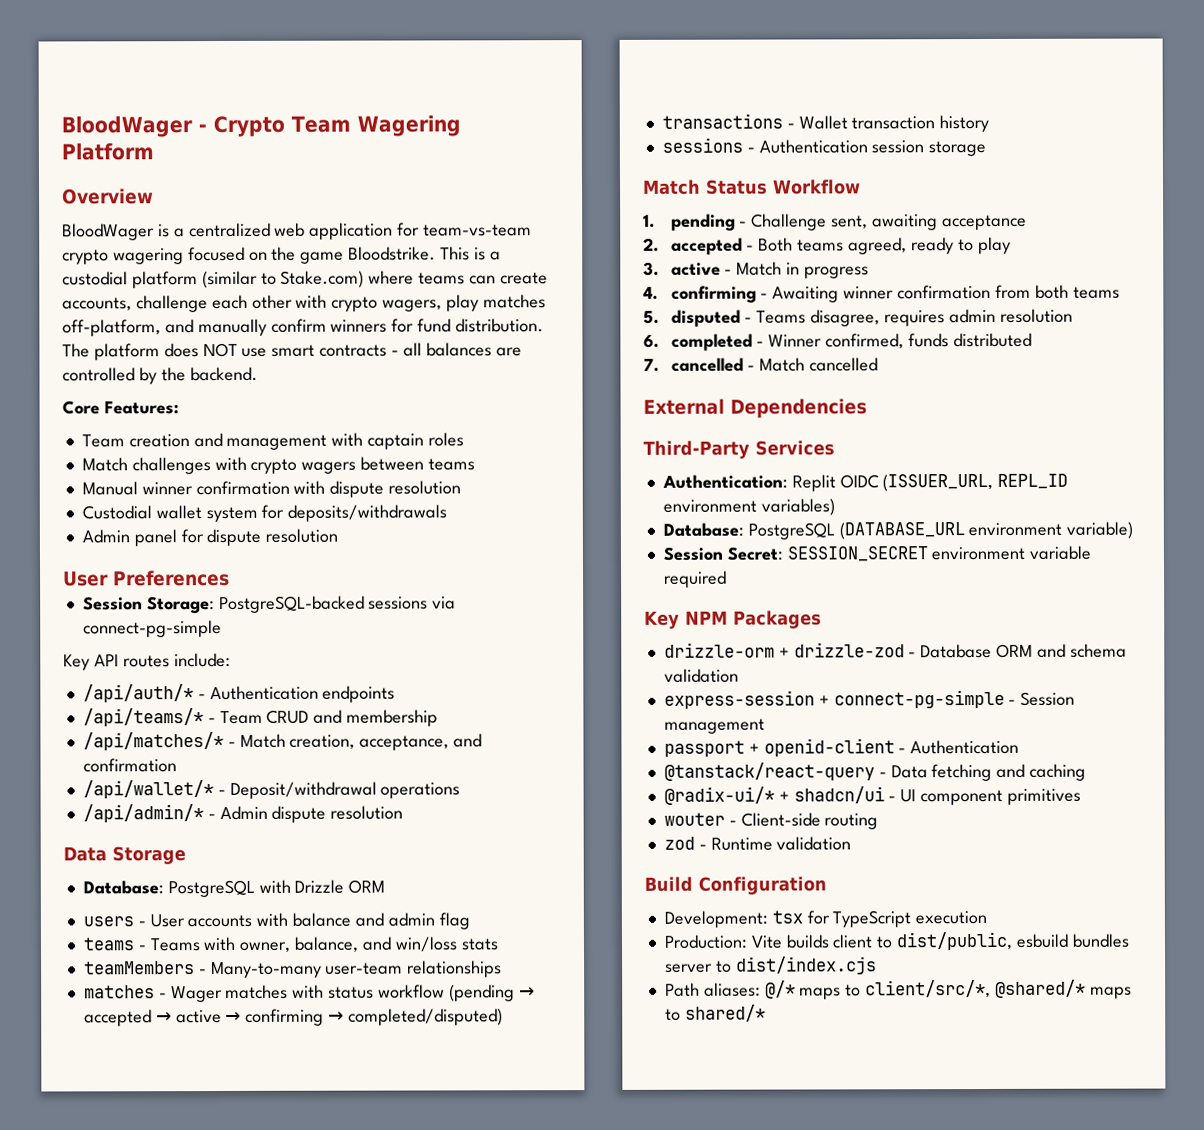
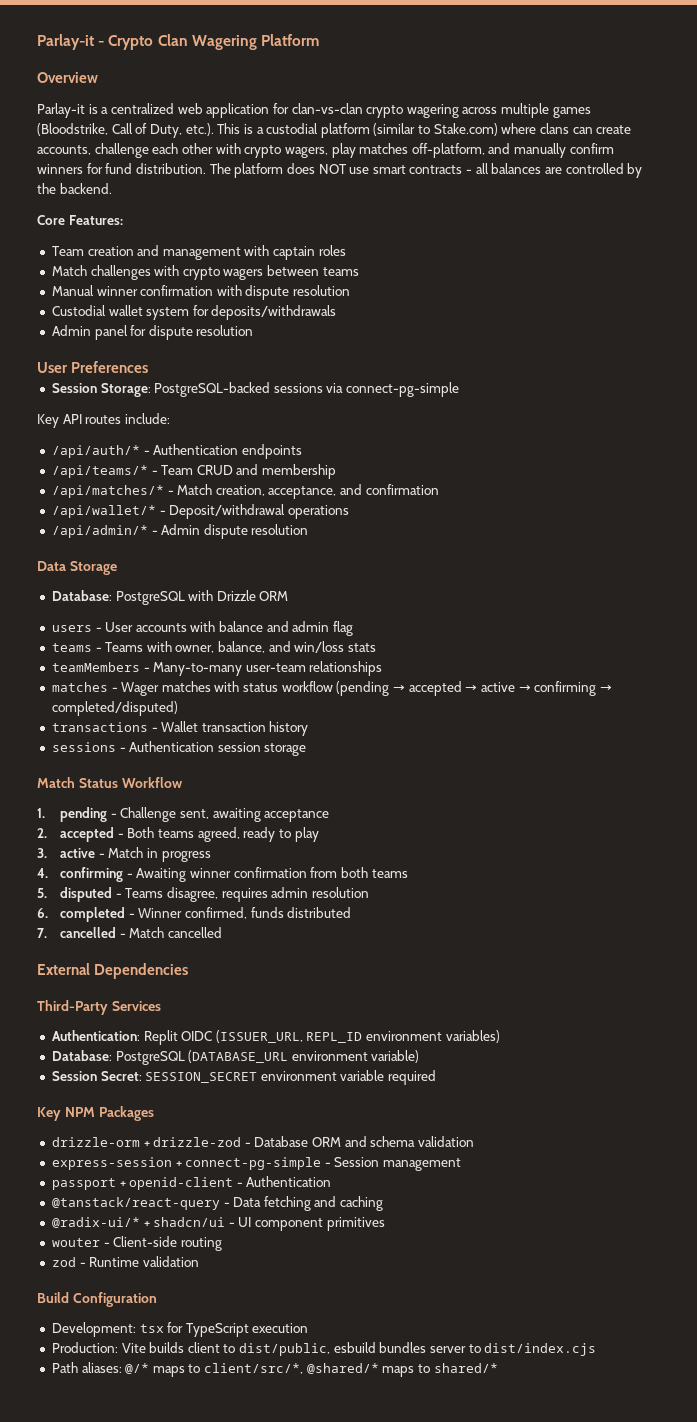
[61,116,193,138] BloodWager -> [37,34,94,50] Parlay-it
[290,115,351,133] Team -> [157,34,188,46] Clan
[62,223,155,241] BloodWager -> [37,103,85,118] Parlay-it
[423,224,533,237] team-vs-team -> [291,103,363,114] clan-vs-clan
[187,246,437,264] focused on the game Bloodstrike. -> [462,103,591,118] [37,123,214,138] across multiple games (Bloodstrike, Call of Duty, etc.).
[418,272,466,285] teams -> [540,123,570,134] clans

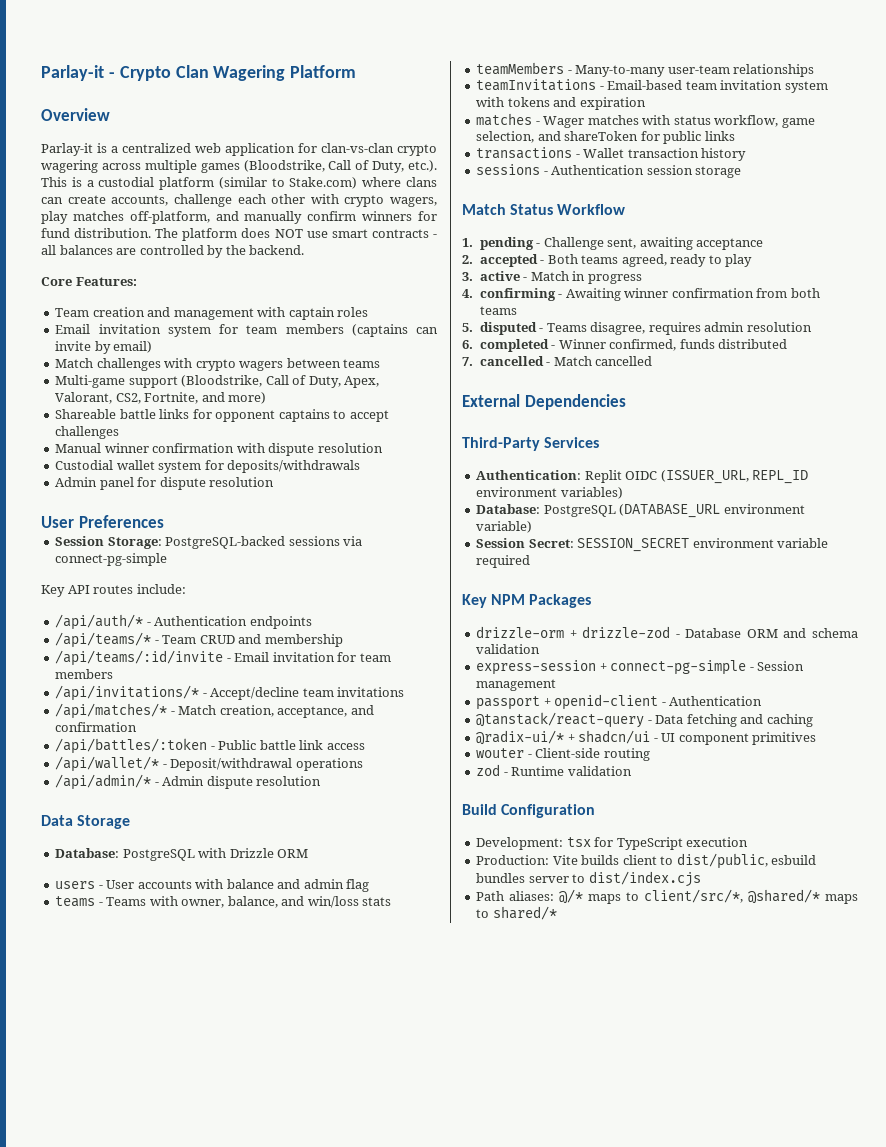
(346, 250) none -> [55,324,438,337] [55,341,153,354] // Email invitation system for team members (captains can invite by email)
(359, 271) none -> [55,375,380,388] [55,392,267,404] [55,409,389,422] [55,426,120,439] // Multi-game support (Bloodstrike, Call of Duty, Apex, Valorant, CS2, Fortnite, and more) // Shareable battle links for opponent captains to accept challenges
(337, 471) none -> [55,650,391,666] [55,669,114,679] [55,685,405,701] // /api/teams/:id/invite - Email invitation for team members // /api/invitations/* - Accept/decline team invitations
(439, 489) none -> [55,738,365,754] // /api/battles/:token - Public battle link access
(383, 668) none -> [476,79,828,93] [476,97,646,110] // teamInvitations - Email-based team invitation system with tokens and expiration
[281,681,612,696] [51,701,178,716] workflow (pending → accepted → active → confirming → completed/disputed) -> [714,115,815,128] [476,131,735,144] workflow, game selection, and shareToken for public links

